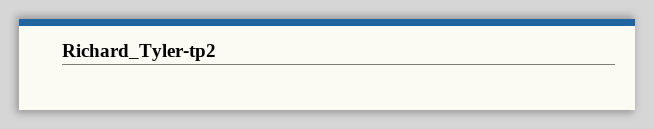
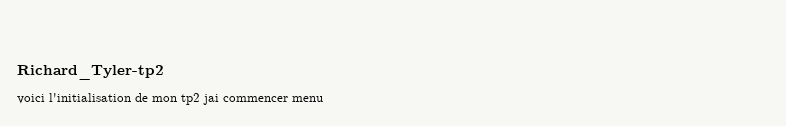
(216, 52) none -> [17,93,323,105] // voici l'initialisation de mon tp2 jai commencer menu

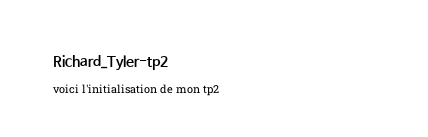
[203,94,323,105] jai commencer menu -> (219, 90) none

